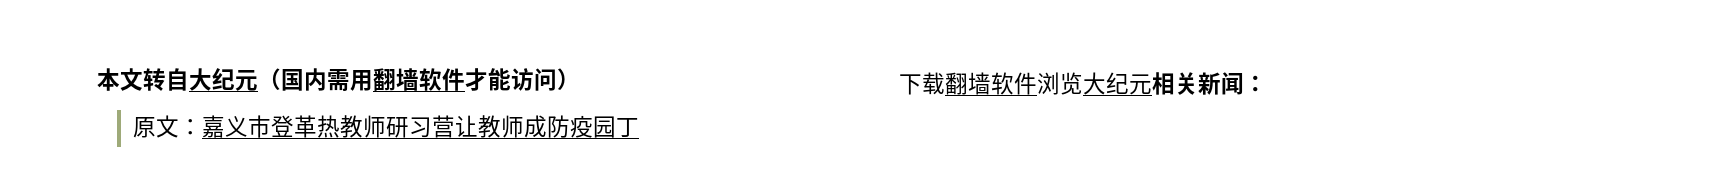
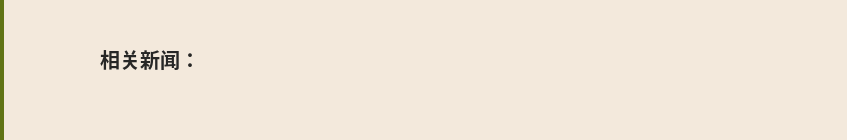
[97,68,580,91] [133,115,640,138] [899,72,1152,95] 本文转自大纪元（国内需用翻墙软件才能访问） // 原文：嘉义市登革热教师研习营让教师成防疫园丁 // 下载翻墙软件浏览大纪元 -> (100, 60) none

